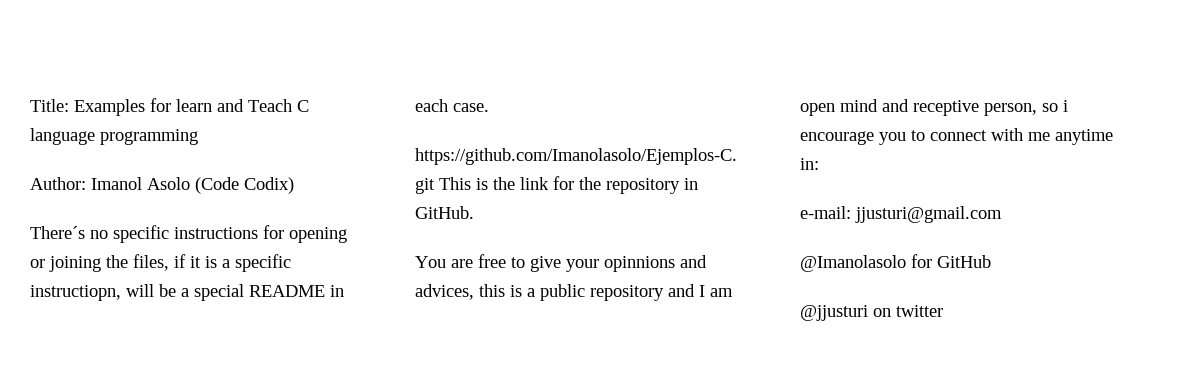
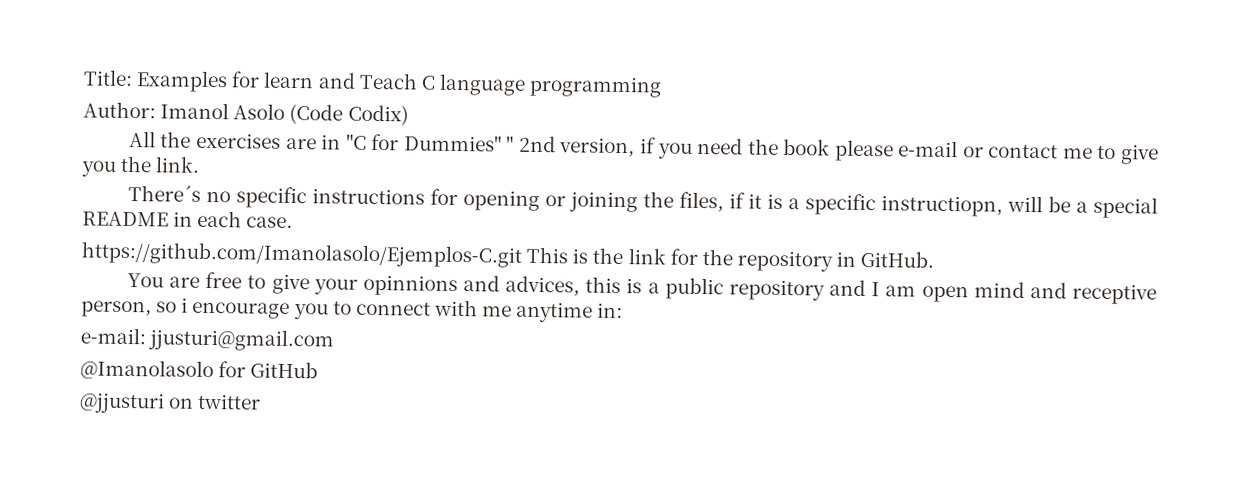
(294, 185) none -> [128,130,1159,165] [81,155,201,177] // All the exercises are in "C for Dummies" " 2nd version, if you need the book please e-mail or contact me to give you the link.

